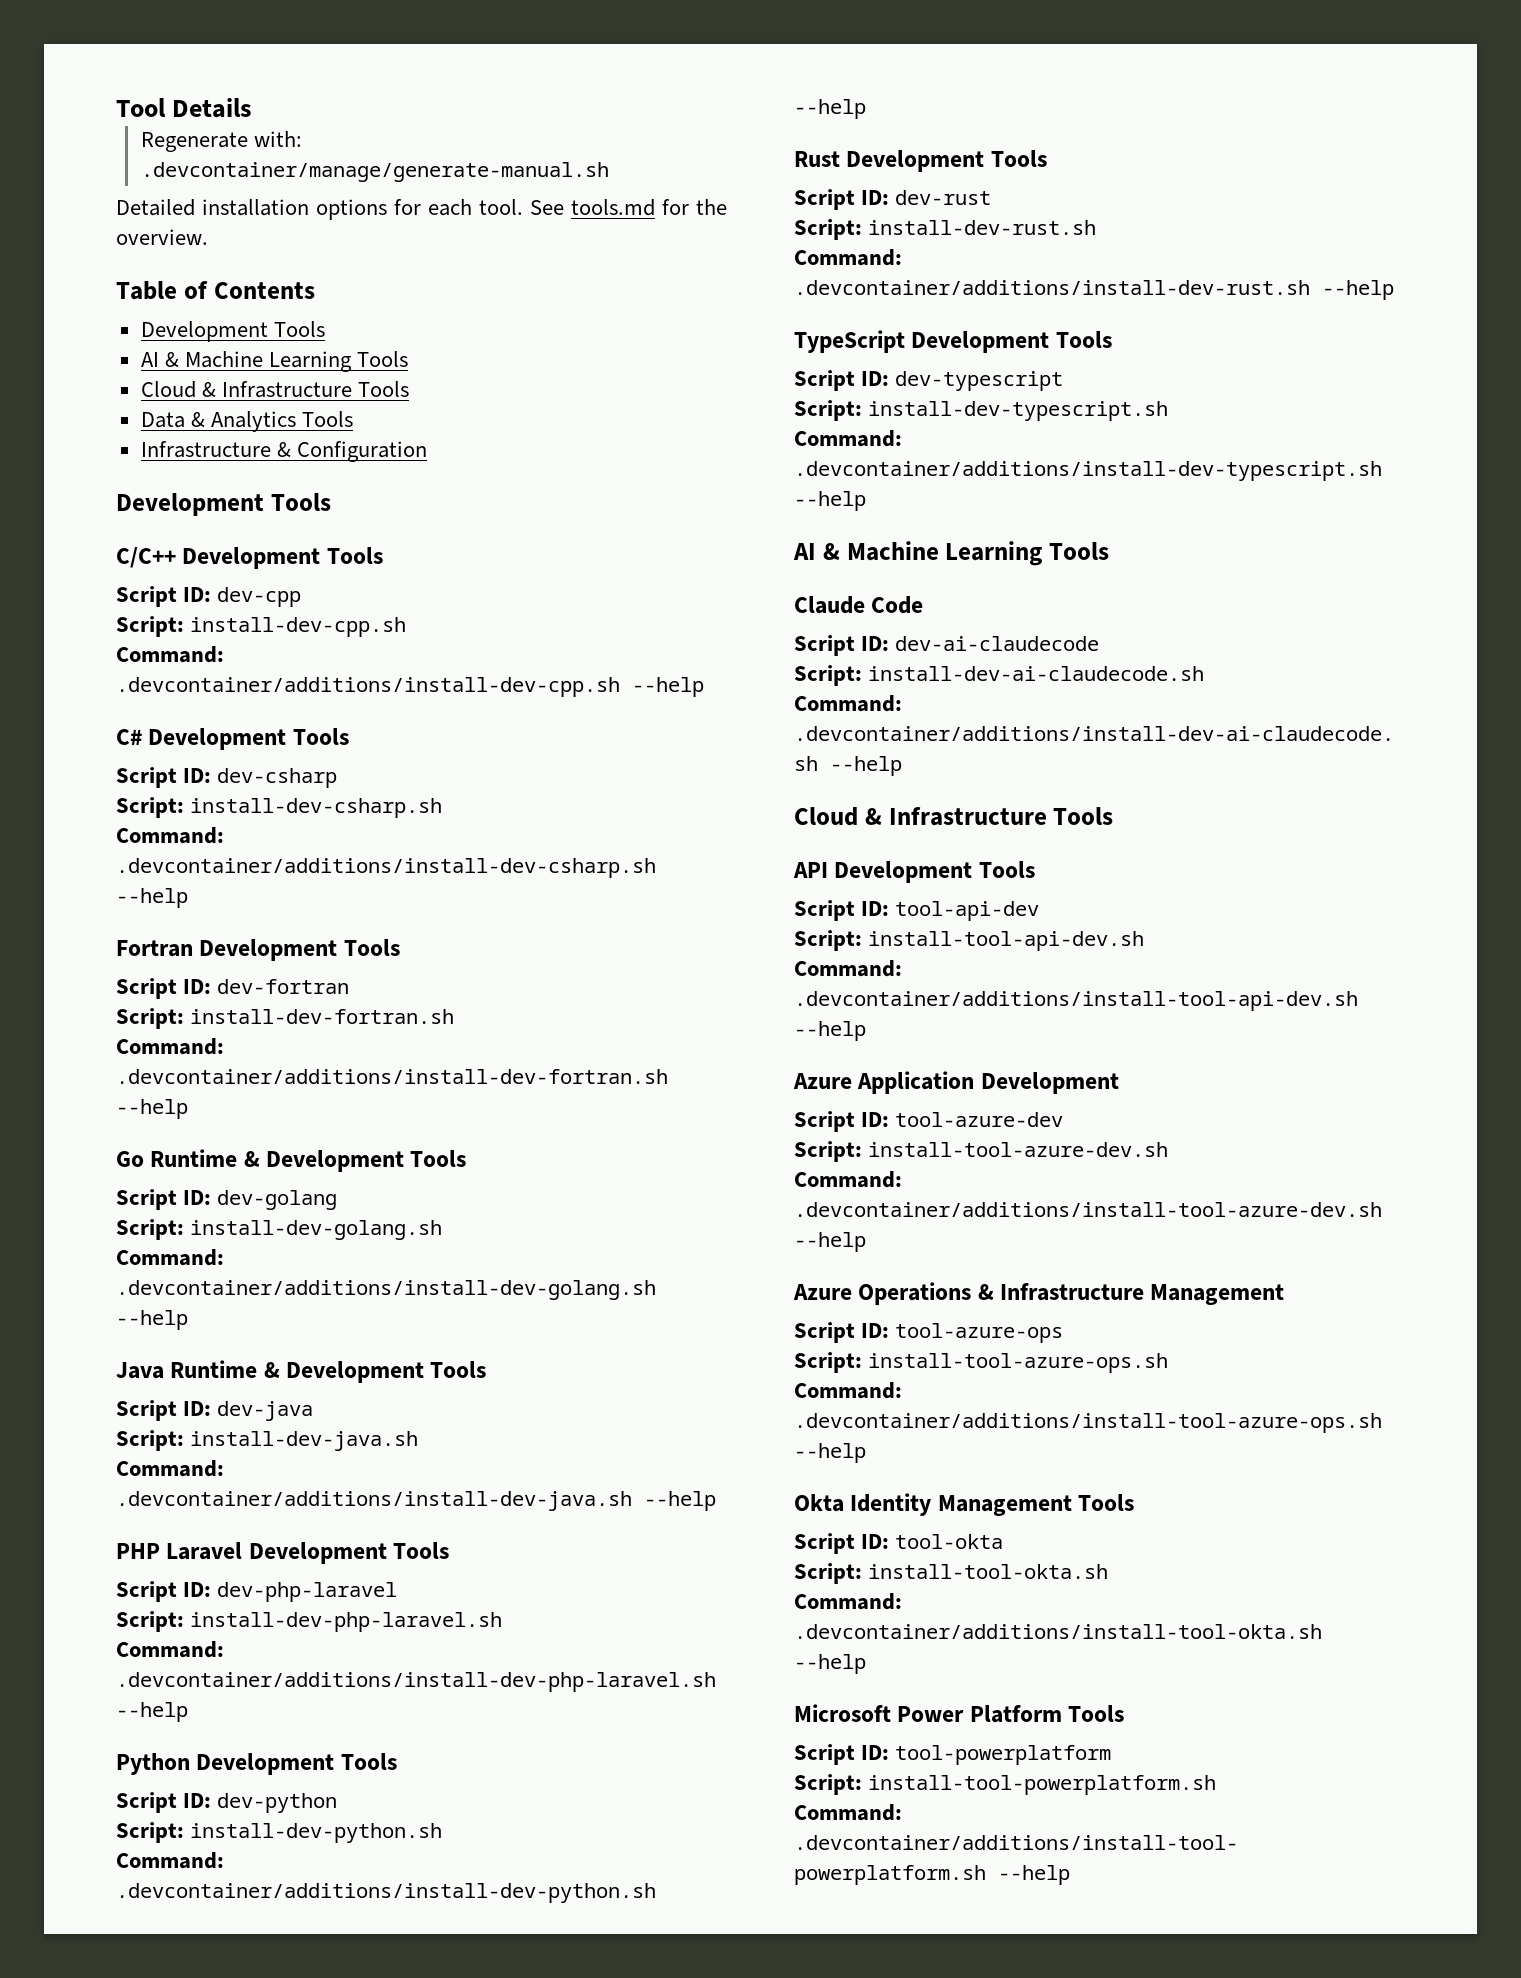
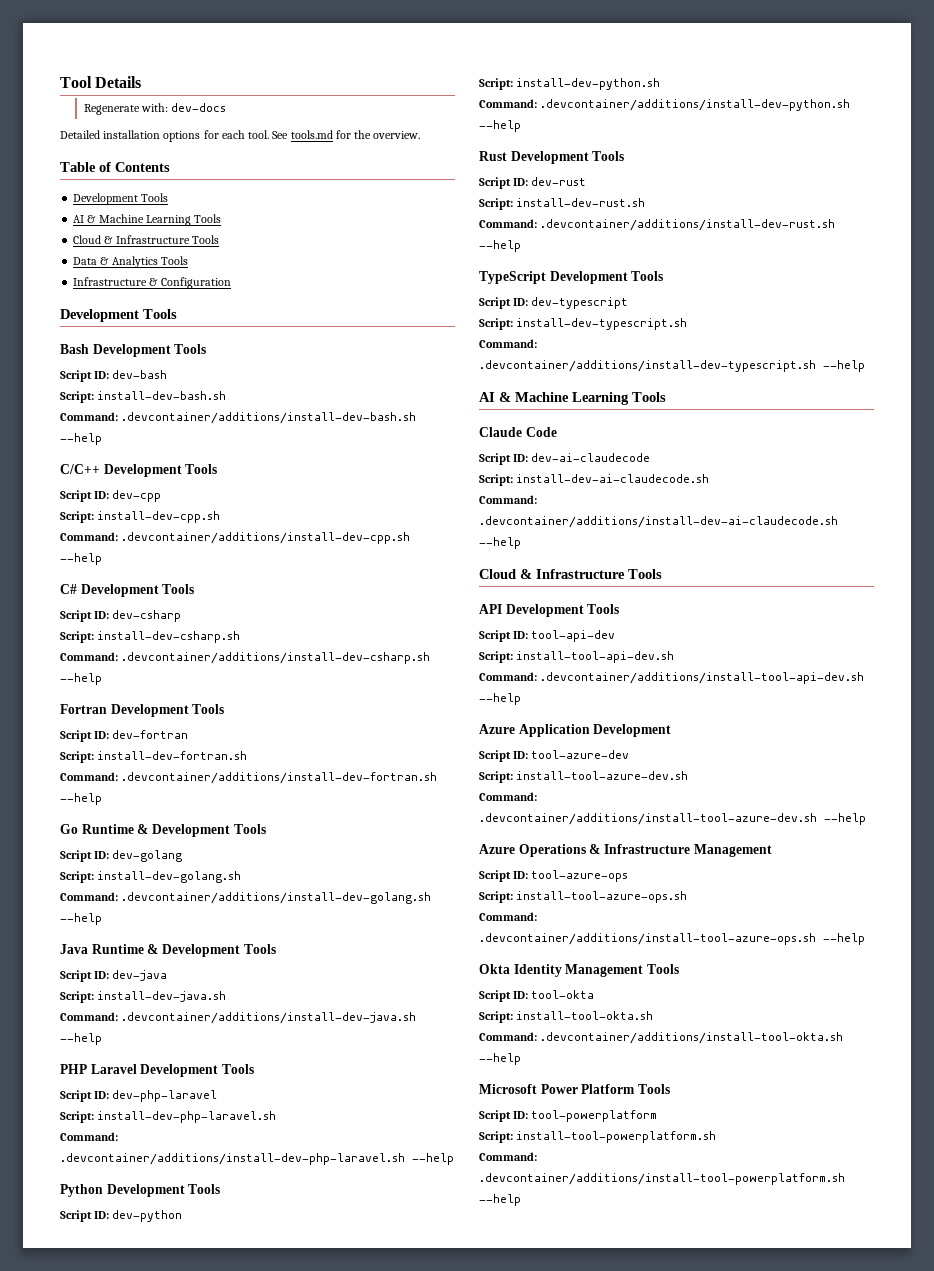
[140,162,609,182] .devcontainer/manage/generate-manual.sh -> [171,103,227,112] dev-docs
(331, 502) none -> [60,344,207,357] [60,370,168,382] [60,391,227,403] [60,412,417,424] [60,433,102,445] // Bash Development Tools // Script ID: dev-bash // Script: install-dev-bash.sh // Command: .devcontainer/additions/install-dev-bash.sh --help

